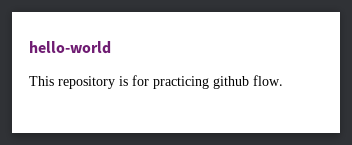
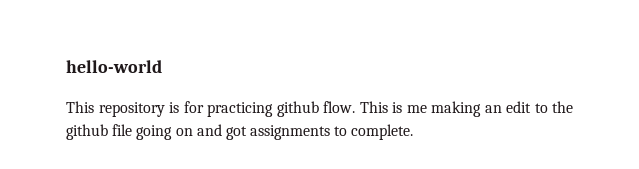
(283, 80) none -> [359,101,573,117] [66,124,414,140] This is me making an edit to the github file going on and got assignments to complete.

